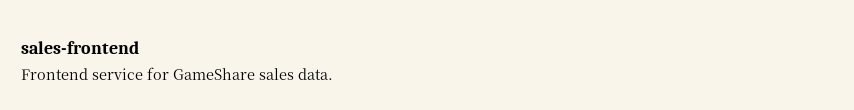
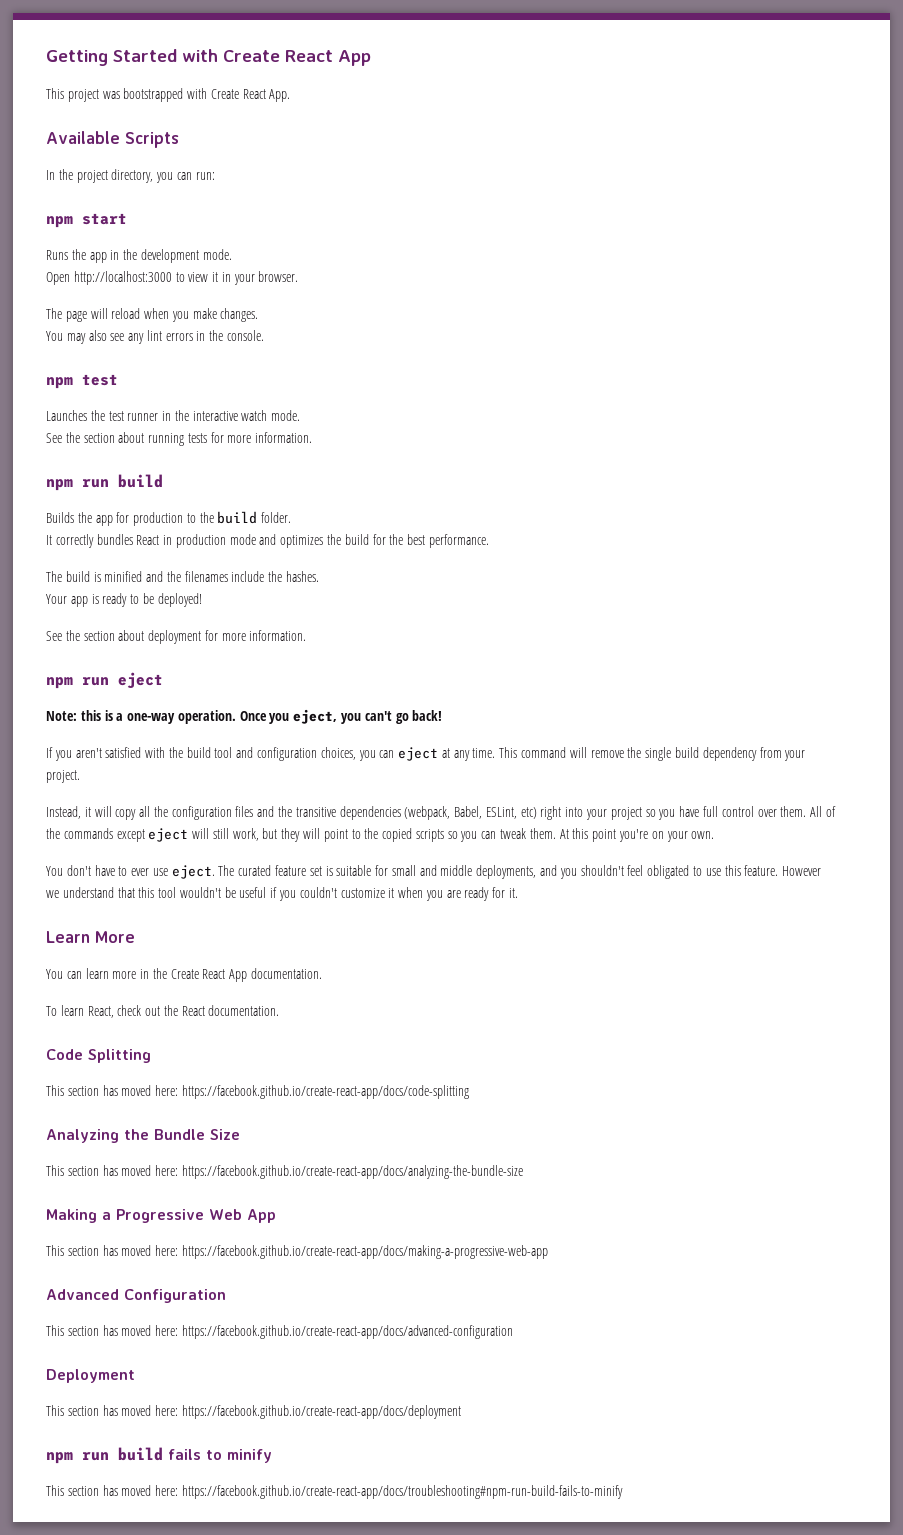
[21,41,139,54] [21,67,333,80] sales-frontend // Frontend service for GameShare sales data. -> [46,49,371,66] [46,88,291,102] [46,131,179,148] [46,169,215,183] [46,213,127,228] [46,249,232,263] [46,271,299,285] [46,308,259,322] [46,330,265,344] [46,374,118,389] [46,410,301,421] [46,432,313,446] [46,474,163,491] [46,511,292,526] [46,534,489,548] [46,571,320,582] [46,593,202,607] [46,630,307,644] [46,672,163,689] [46,709,443,724] [46,747,806,761] [46,770,80,783] [46,806,836,820] [46,828,715,842] [46,865,822,879] [46,887,519,901] [46,931,135,943] [46,968,323,982] [46,1005,280,1018] [46,1049,151,1063] [46,1085,469,1099] [46,1129,240,1143] [46,1165,523,1179] [46,1209,276,1223] [46,1245,548,1259] [46,1289,226,1303] [46,1325,513,1339] [46,1369,135,1383] [46,1405,461,1419] [46,1447,272,1464] [46,1485,623,1499] Getting Started with Create React App // This project was bootstrapped with Create React App. // Available Scripts // In the project directory, you can run: // npm start // Runs the app in the development mode. // Open http://localhost:3000 to view it in your browser. // The page will reload when you make changes. // You may also see any lint errors in the console. // npm test // Launches the test runner in the interactive watch mode. // See the section about running tests for more information. // npm run build // Builds the app for production to the build folder. // It correctly bundles React in production mode and optimizes the build for the best performance. // The build is minified and the filenames include the hashes. // Your app is ready to be deployed! // See the section about deployment for more information. // npm run eject // Note: this is a one-way operation. Once you eject, you can't go back! // If you aren't satisfied with the build tool and configuration choices, you can eject at any time. This command will remove the single build dependency from your project. // Instead, it will copy all the configuration files and the transitive dependencies (webpack, Babel, ESLint, etc) right into your project so you have full control over them. All of the commands except eject will still work, but they will point to the copied scripts so you can tweak them. At this point you're on your own. // You don't have to ever use eject. The curated feature set is suitable for small and middle deployments, and you shouldn't feel obligated to use this feature. However we understand that this tool wouldn't be useful if you couldn't customize it when you are ready for it. // Learn More // You can learn more in the Create React App documentation. // To learn React, check out the React documentation. // Code Splitting // This section has moved here: https://facebook.github.io/create-react-app/docs/code-splitting // Analyzing the Bundle Size // This section has moved here: https://facebook.github.io/create-react-app/docs/analyzing-the-bundle-size // Making a Progressive Web App // This section has moved here: https://facebook.github.io/create-react-app/docs/making-a-progressive-web-app // Advanced Configuration // This section has moved here: https://facebook.github.io/create-react-app/docs/advanced-configuration // Deployment // This section has moved here: https://facebook.github.io/create-react-app/docs/deployment // npm run build fails to minify // This section has moved here: https://facebook.github.io/create-react-app/docs/troubleshooting#npm-run-build-fails-to-minify

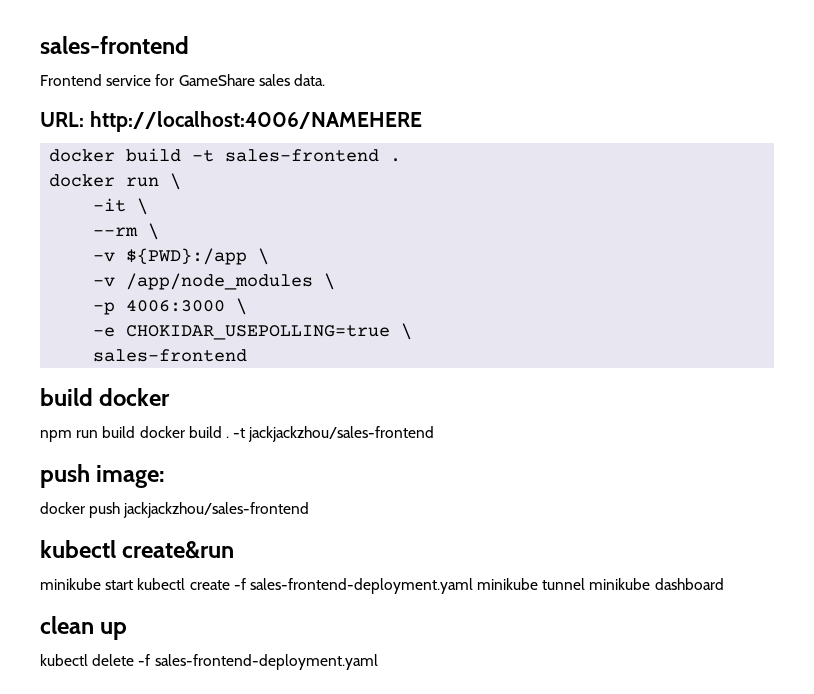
[46,49,371,66] [46,88,291,102] [46,131,179,148] [46,169,215,183] [46,213,127,228] [46,249,232,263] [46,271,299,285] [46,308,259,322] [46,330,265,344] [46,374,118,389] [46,410,301,421] [46,432,313,446] [46,474,163,491] [46,511,292,526] [46,534,489,548] [46,571,320,582] [46,593,202,607] [46,630,307,644] [46,672,163,689] [46,709,443,724] [46,747,806,761] [46,770,80,783] [46,806,836,820] [46,828,715,842] [46,865,822,879] [46,887,519,901] [46,931,135,943] [46,968,323,982] [46,1005,280,1018] [46,1049,151,1063] [46,1085,469,1099] [46,1129,240,1143] [46,1165,523,1179] [46,1209,276,1223] [46,1245,548,1259] [46,1289,226,1303] [46,1325,513,1339] [46,1369,135,1383] [46,1405,461,1419] [46,1447,272,1464] [46,1485,623,1499] Getting Started with Create React App // This project was bootstrapped with Create React App. // Available Scripts // In the project directory, you can run: // npm start // Runs the app in the development mode. // Open http://localhost:3000 to view it in your browser. // The page will reload when you make changes. // You may also see any lint errors in the console. // npm test // Launches the test runner in the interactive watch mode. // See the section about running tests for more information. // npm run build // Builds the app for production to the build folder. // It correctly bundles React in production mode and optimizes the build for the best performance. // The build is minified and the filenames include the hashes. // Your app is ready to be deployed! // See the section about deployment for more information. // npm run eject // Note: this is a one-way operation. Once you eject, you can't go back! // If you aren't satisfied with the build tool and configuration choices, you can eject at any time. This command will remove the single build dependency from your project. // Instead, it will copy all the configuration files and the transitive dependencies (webpack, Babel, ESLint, etc) right into your project so you have full control over them. All of the commands except eject will still work, but they will point to the copied scripts so you can tweak them. At this point you're on your own. // You don't have to ever use eject. The curated feature set is suitable for small and middle deployments, and you shouldn't feel obligated to use this feature. However we understand that this tool wouldn't be useful if you couldn't customize it when you are ready for it. // Learn More // You can learn more in the Create React App documentation. // To learn React, check out the React documentation. // Code Splitting // This section has moved here: https://facebook.github.io/create-react-app/docs/code-splitting // Analyzing the Bundle Size // This section has moved here: https://facebook.github.io/create-react-app/docs/analyzing-the-bundle-size // Making a Progressive Web App // This section has moved here: https://facebook.github.io/create-react-app/docs/making-a-progressive-web-app // Advanced Configuration // This section has moved here: https://facebook.github.io/create-react-app/docs/advanced-configuration // Deployment // This section has moved here: https://facebook.github.io/create-react-app/docs/deployment // npm run build fails to minify // This section has moved here: https://facebook.github.io/create-react-app/docs/troubleshooting#npm-run-build-fails-to-minify -> [40,36,189,54] [40,74,325,86] [40,111,422,132] [49,148,402,162] [49,173,182,190] [93,198,149,215] [93,223,160,240] [93,248,270,265] [93,273,336,290] [93,298,248,315] [93,323,413,340] [93,349,248,362] [40,388,171,406] [40,426,435,442] [40,464,166,488] [40,502,310,518] [40,540,235,559] [40,578,724,594] [40,616,128,640] [40,654,378,670] sales-frontend // Frontend service for GameShare sales data. // URL: http://localhost:4006/NAMEHERE // docker build -t sales-frontend . // docker run \ // -it \ // --rm \ // -v ${PWD}:/app \ // -v /app/node_modules \ // -p 4006:3000 \ // -e CHOKIDAR_USEPOLLING=true \ // sales-frontend // build docker // npm run build docker build . -t jackjackzhou/sales-frontend // push image: // docker push jackjackzhou/sales-frontend // kubectl create&run // minikube start kubectl create -f sales-frontend-deployment.yaml minikube tunnel minikube dashboard // clean up // kubectl delete -f sales-frontend-deployment.yaml

